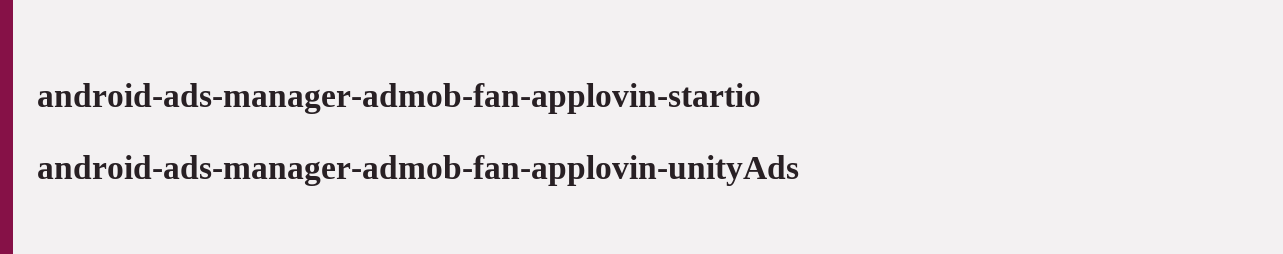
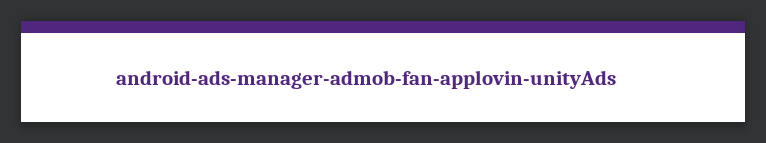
[37,83,761,114] android-ads-manager-admob-fan-applovin-startio // -> (116, 79) none

